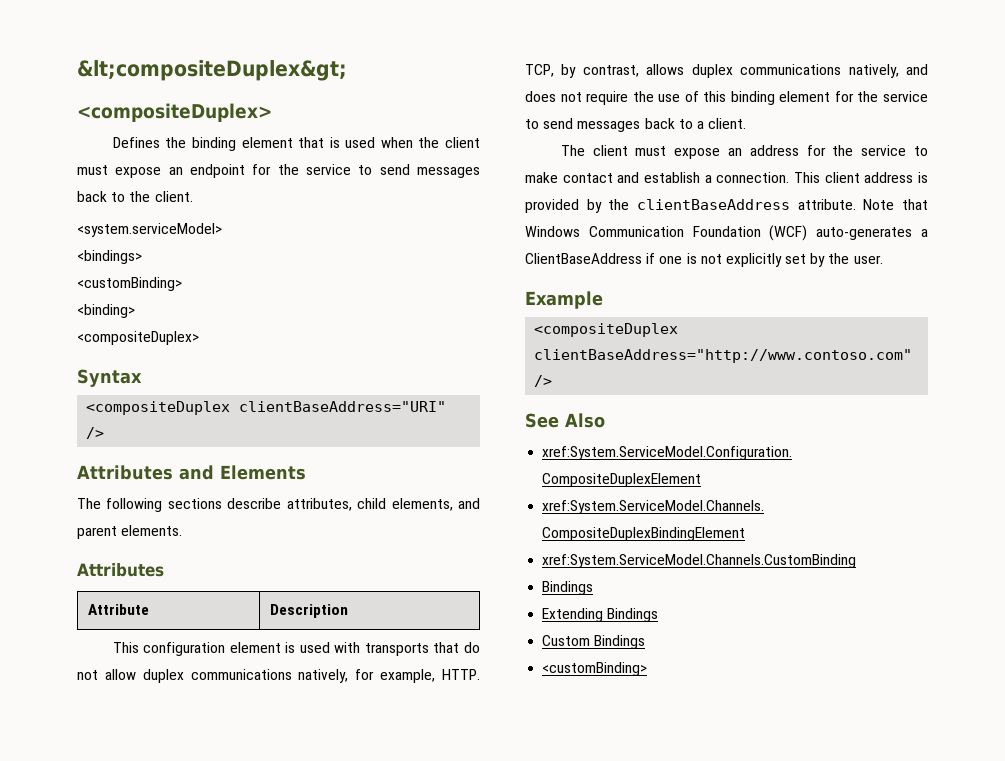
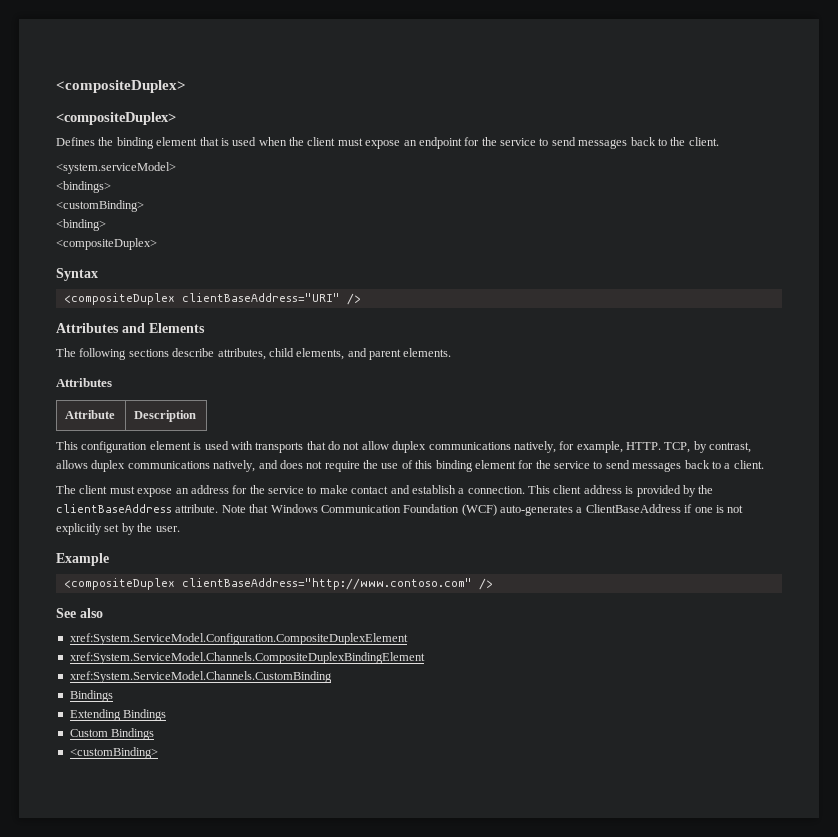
[77,60,347,81] &lt;compositeDuplex&gt; -> [56,80,186,93] <compositeDuplex>
[565,413,605,428] Also -> [80,608,103,618] also

